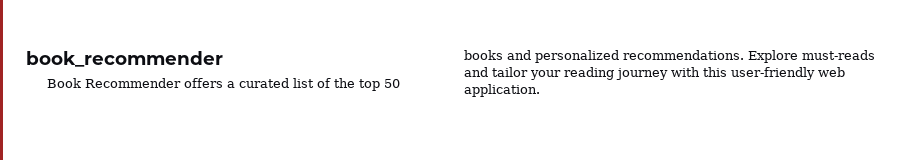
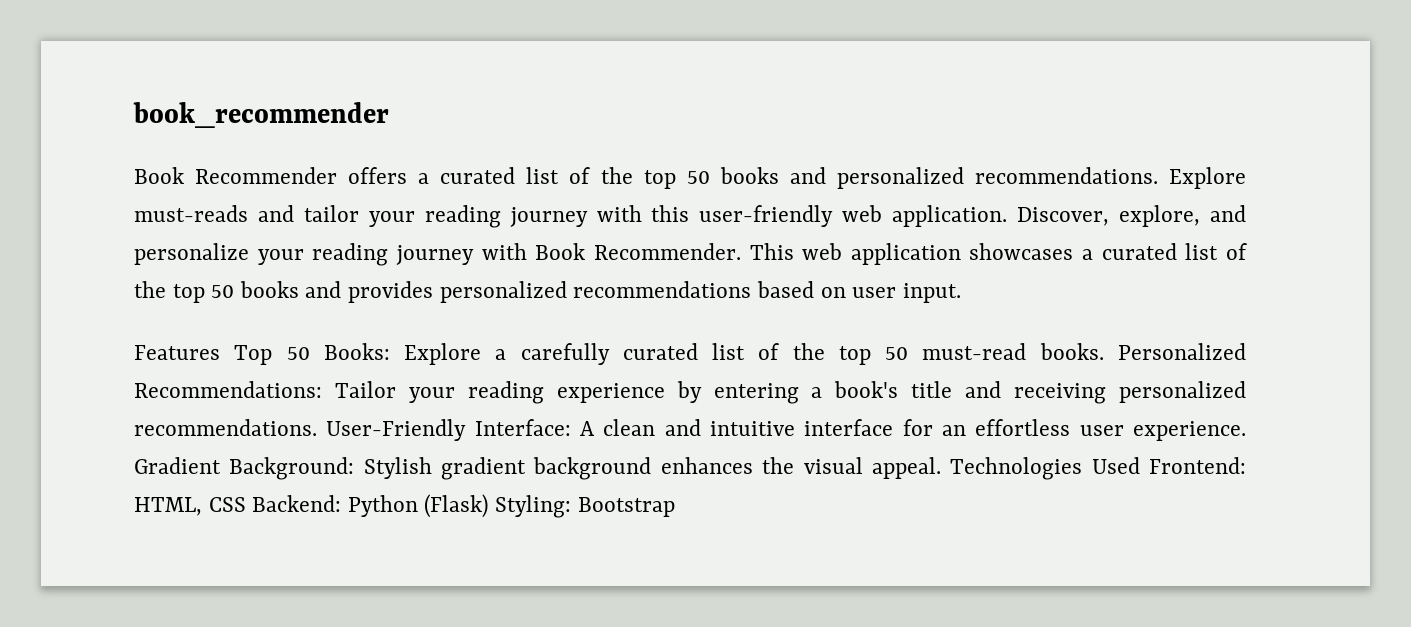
(540, 90) none -> [1017,205,1246,227] [134,243,1247,266] [134,281,961,303] [134,343,1246,365] [134,381,1246,404] [134,419,1247,441] [134,457,1246,480] [134,494,675,518] Discover, explore, and personalize your reading journey with Book Recommender. This web application showcases a curated list of the top 50 books and provides personalized recommendations based on user input. // Features Top 50 Books: Explore a carefully curated list of the top 50 must-read books. Personalized Recommendations: Tailor your reading experience by entering a book's title and receiving personalized recommendations. User-Friendly Interface: A clean and intuitive interface for an effortless user experience. Gradient Background: Stylish gradient background enhances the visual appeal. Technologies Used Frontend: HTML, CSS Backend: Python (Flask) Styling: Bootstrap

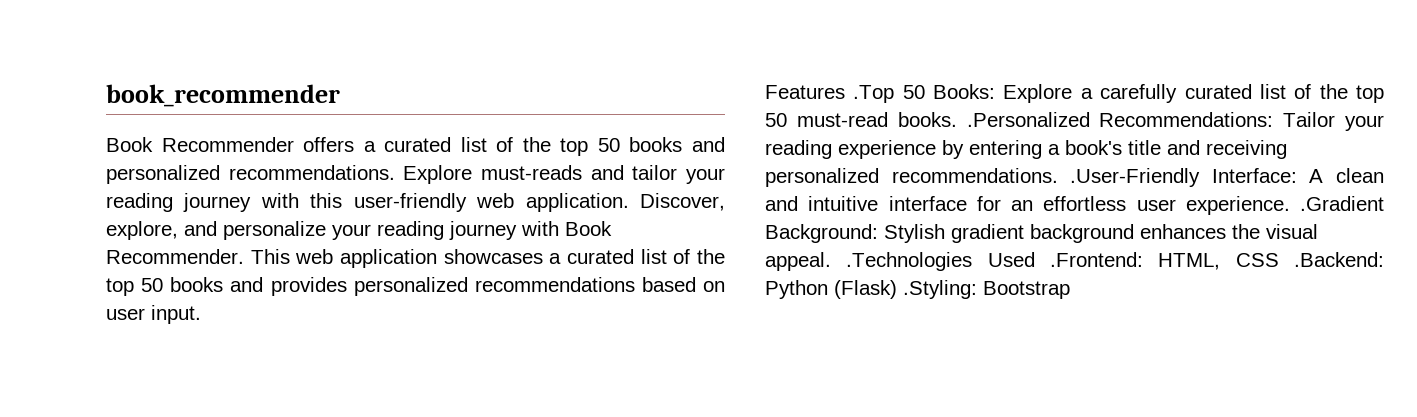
[234,345,273,365] Top -> [853,85,895,103] .Top
[1117,343,1246,360] Personalized -> [966,112,1090,127] .Personalized
[326,419,467,441] User-Friendly -> [1070,168,1201,187] .User-Friendly
[134,457,221,474] Gradient -> [1300,196,1384,211] .Gradient
[950,457,1246,480] Technologies Used Frontend: -> [846,252,1143,271] .Technologies Used .Frontend:
[252,495,342,512] Backend: -> [1294,252,1384,267] .Backend:
[495,495,572,518] Styling: -> [903,280,977,299] .Styling:

